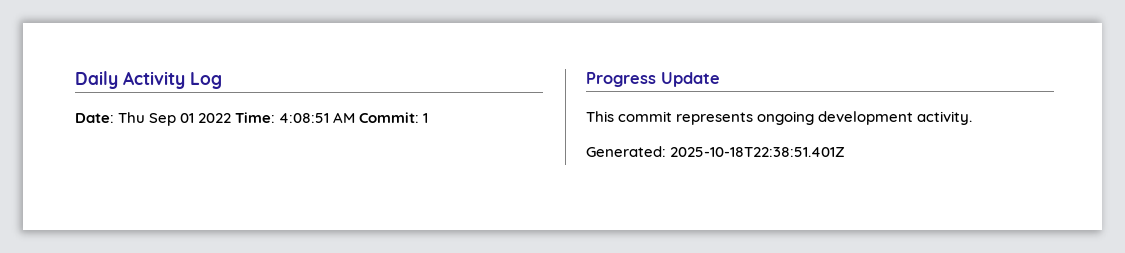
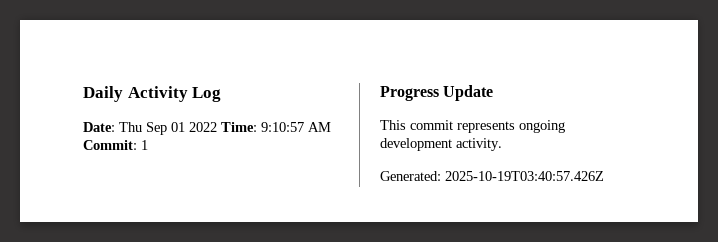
[279,113,330,123] 4:08:51 -> [261,122,304,132] 9:10:57
[670,147,846,157] 2025-10-18T22:38:51.401Z -> [445,171,604,181] 2025-10-19T03:40:57.426Z

